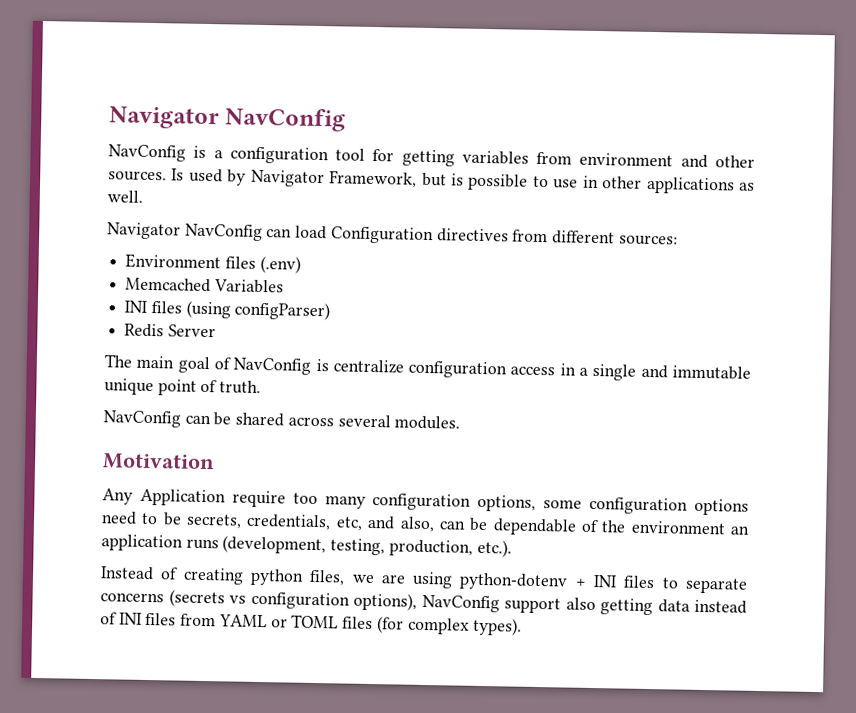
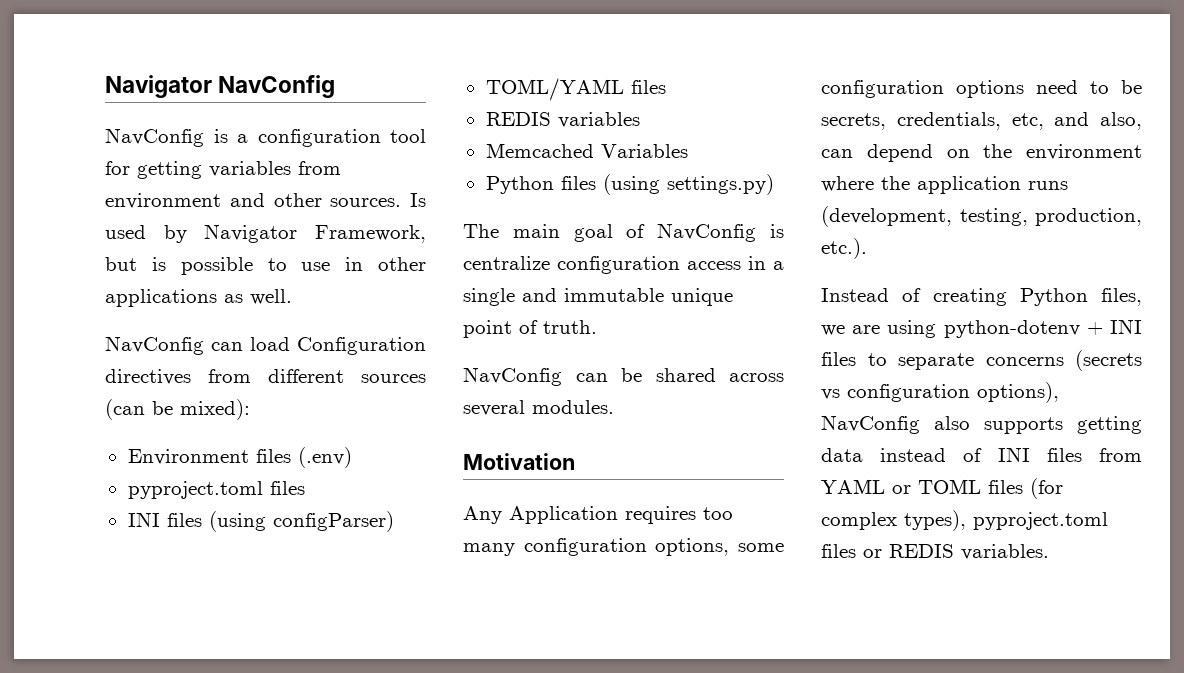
[107,222,181,240] Navigator -> (292, 297) none
[618,234,678,246] sources: -> [361,374,426,383] [105,399,250,420] sources (can be mixed):
[125,277,284,294] Memcached Variables -> [127,481,305,499] pyproject.toml files
[124,323,216,338] Redis Server -> [485,78,666,101] [485,112,640,128] [485,143,688,158] [485,174,774,195] TOML/YAML files // REDIS variables // Memcached Variables // Python files (using settings.py)
[231,490,286,508] require -> [625,506,696,524] requires
[469,517,750,536] be dependable of the environment an -> [866,144,1142,162] [821,176,910,192] depend on the environment where the
[249,568,304,586] python -> [1019,288,1088,306] Python
[504,597,596,614] support also -> [934,416,1063,434] also supports
[473,617,523,636] types). -> [904,510,1108,531] [821,544,1049,560] types), pyproject.toml files or REDIS variables.

